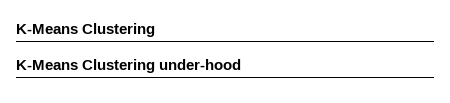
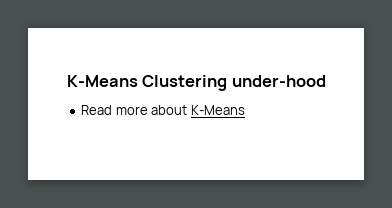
[16,23,156,37] [16,59,156,73] K-Means Clustering // K-Means Clustering -> [67,75,228,91] K-Means Clustering
(242, 64) none -> [81,105,245,115] // Read more about K-Means

